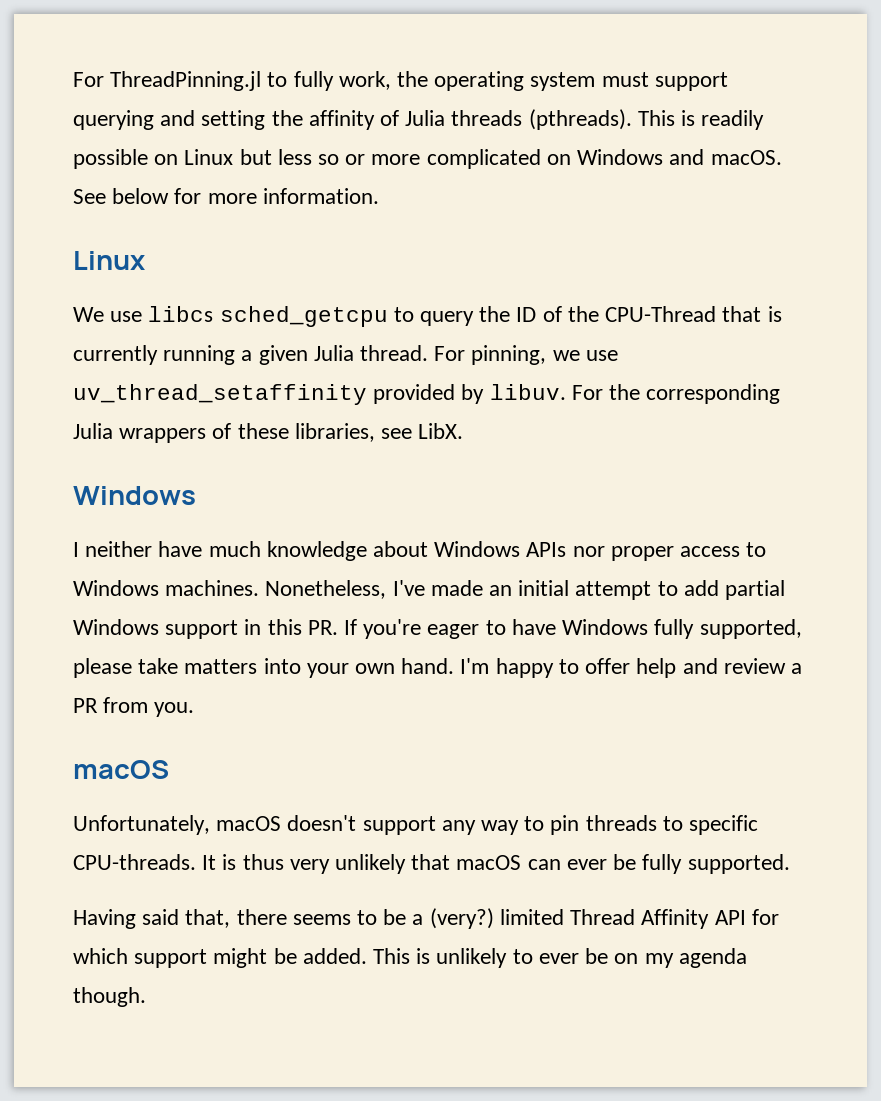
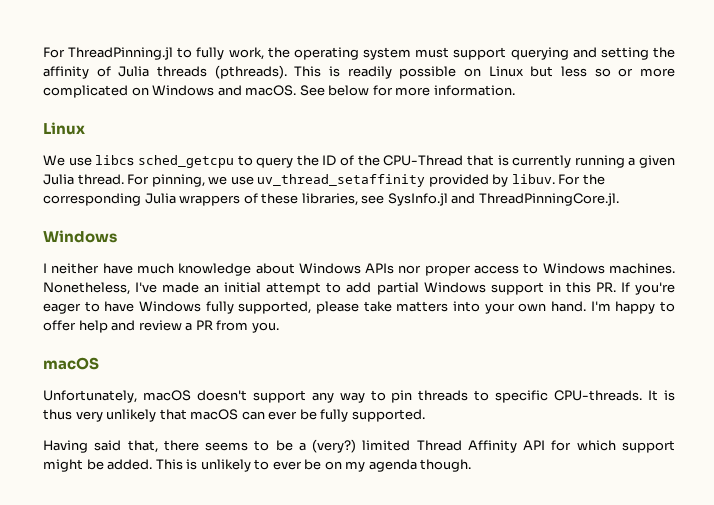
[418,423,464,439] LibX. -> [387,193,619,206] SysInfo.jl and ThreadPinningCore.jl.

